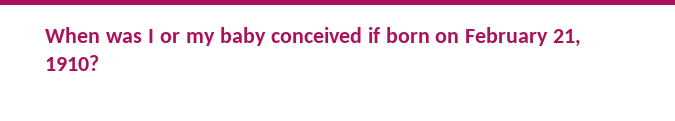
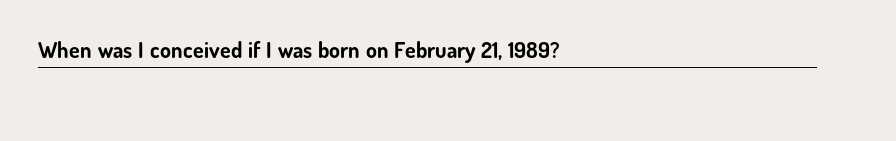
[159,27,380,46] or my baby conceived if -> [149,41,312,58] conceived if I was
[45,55,99,71] 1910? -> [508,42,561,58] 1989?

